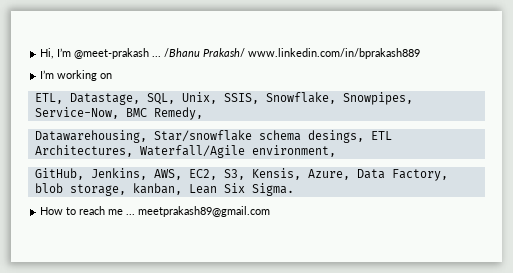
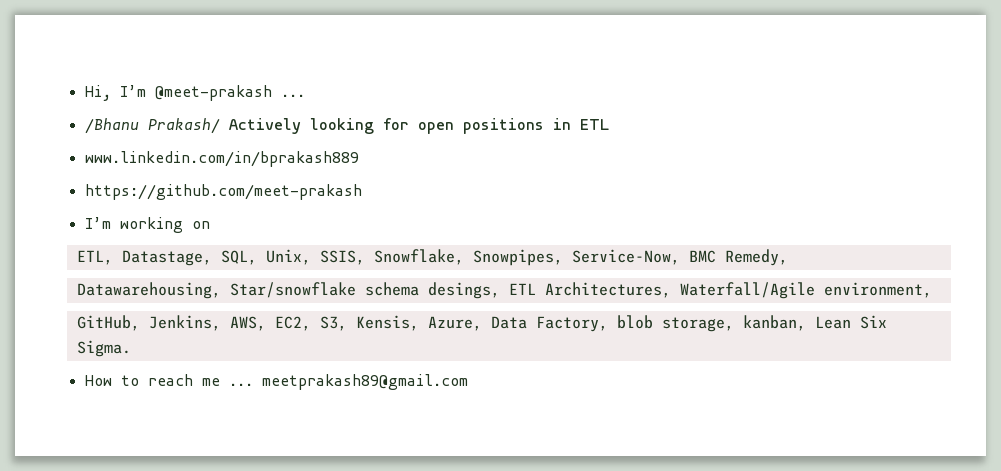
(162, 56) none -> (305, 95) //
(246, 52) none -> [228,118,609,134] Actively looking for open positions in ETL //
(421, 53) none -> [84,184,362,200] // https://github.com/meet-prakash

